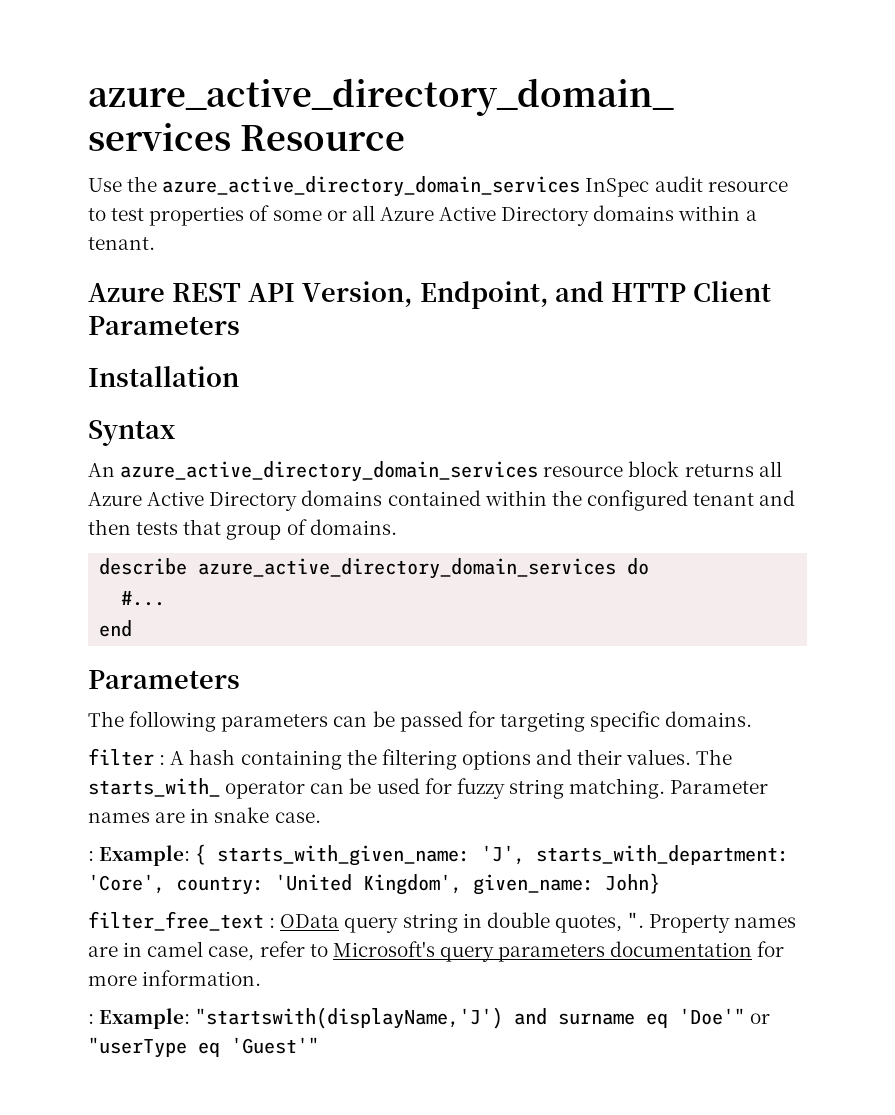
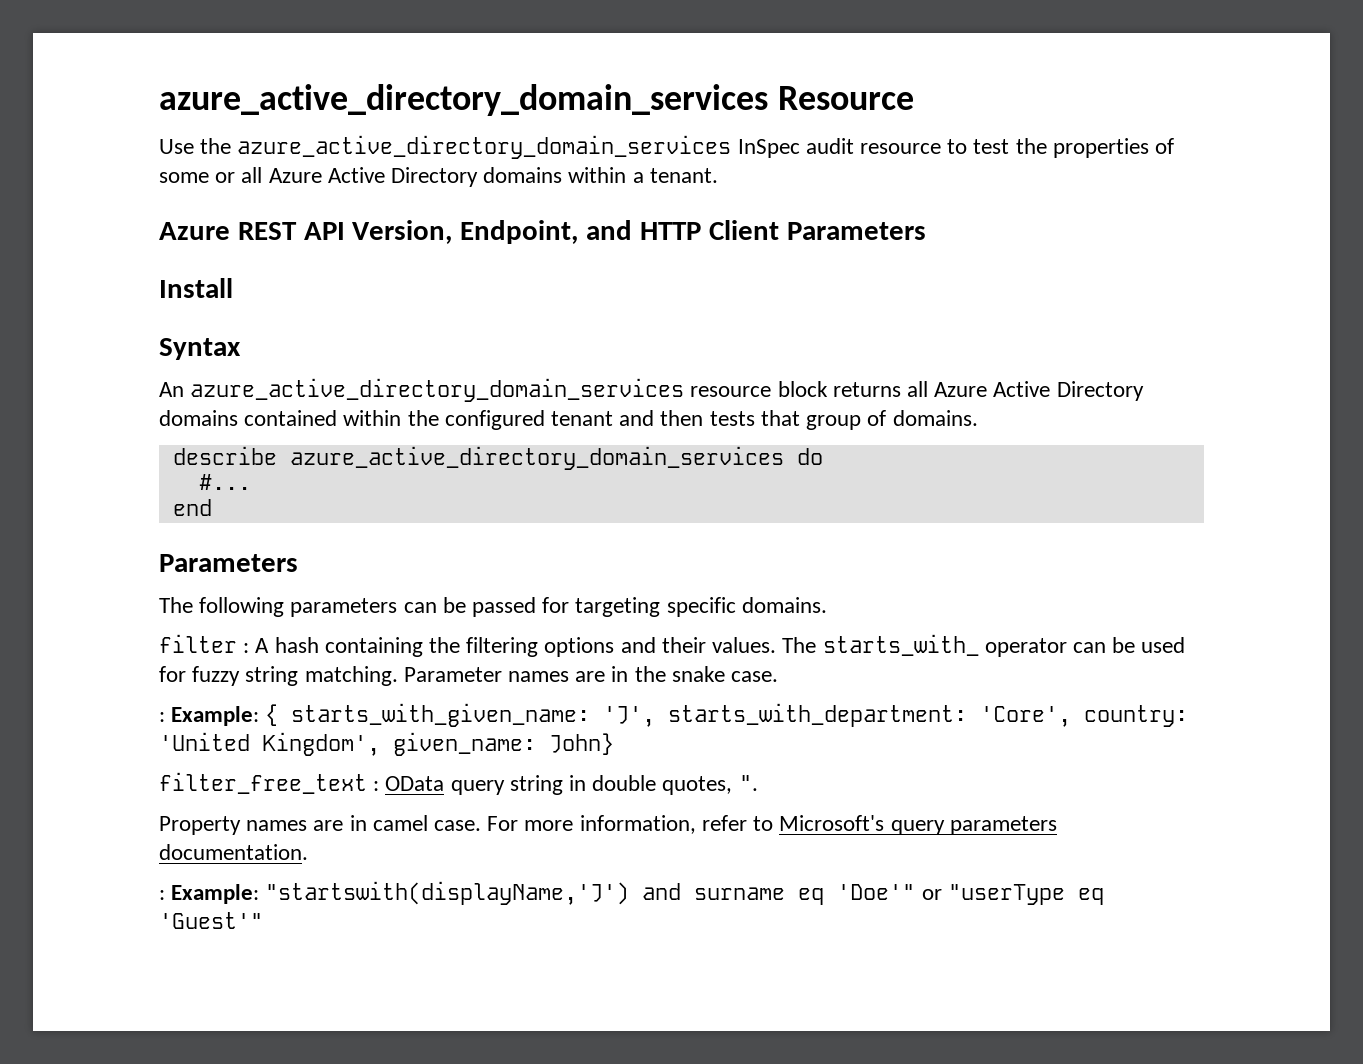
(145, 214) none -> [1015,138,1047,154] the
[88,366,239,387] Installation -> [159,278,233,298] Install
(210, 815) none -> [634,666,666,682] the
(645, 920) none -> (758, 783) //
[208,946,255,961] case, -> [434,815,696,834] case. For more information,
[610,941,785,957] [88,970,262,986] documentation for more information. -> [159,844,308,860] documentation.

